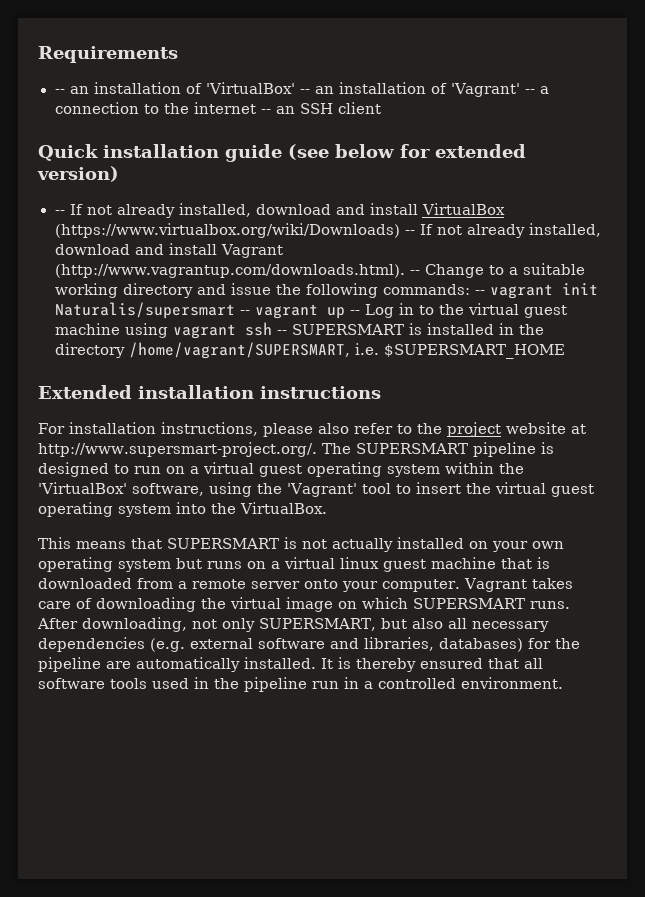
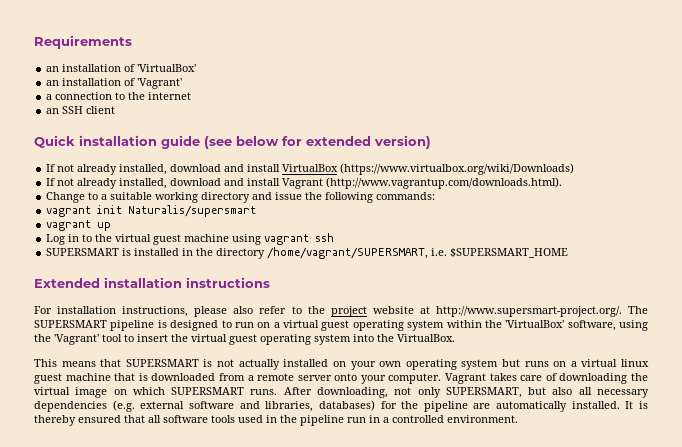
[54,89,65,94] -- -> (132, 42) none
[299,89,310,94] -- -> (197, 68) //
[525,89,536,94] -- -> (183, 83) //
[260,109,271,114] -- -> (192, 96) //
[54,210,65,215] -- -> (431, 142) none
[405,230,416,235] -- -> (575, 169) //
[410,270,421,275] -- -> (563, 183) //
[474,290,485,295] -- -> (436, 196) //
[239,310,250,315] -- -> (257, 211) //
[349,310,360,315] -- -> (112, 226) //
[276,330,287,335] -- -> (335, 237) //

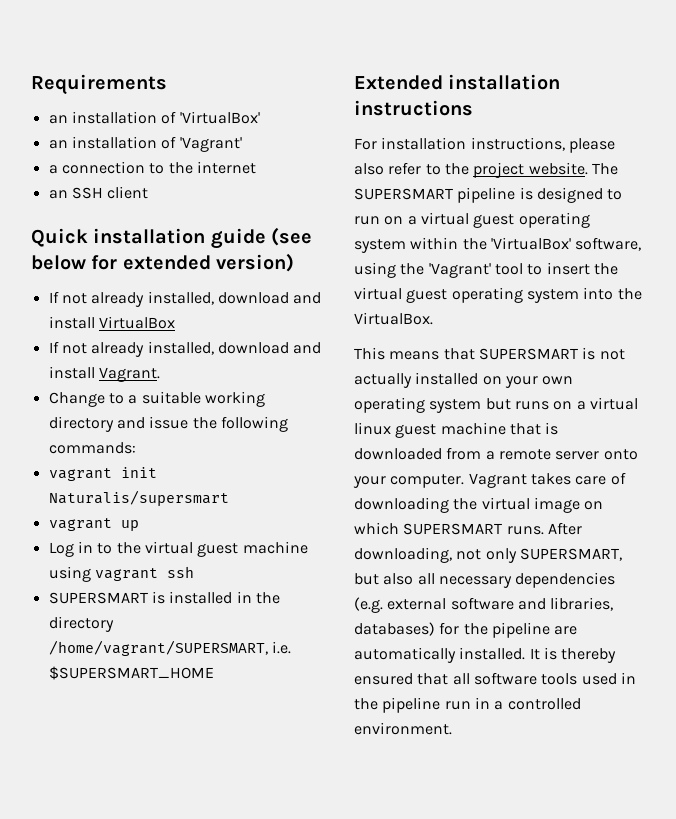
[340,163,575,175] [46,177,563,189] (https://www.virtualbox.org/wiki/Downloads) // If not already installed, download and install Vagrant (http://www.vagrantup.com/downloads.html). -> [48,341,322,357] [48,366,160,382] // If not already installed, download and install Vagrant.
[372,306,622,317] website at http://www.supersmart-project.org/. -> [528,162,588,175] website.

